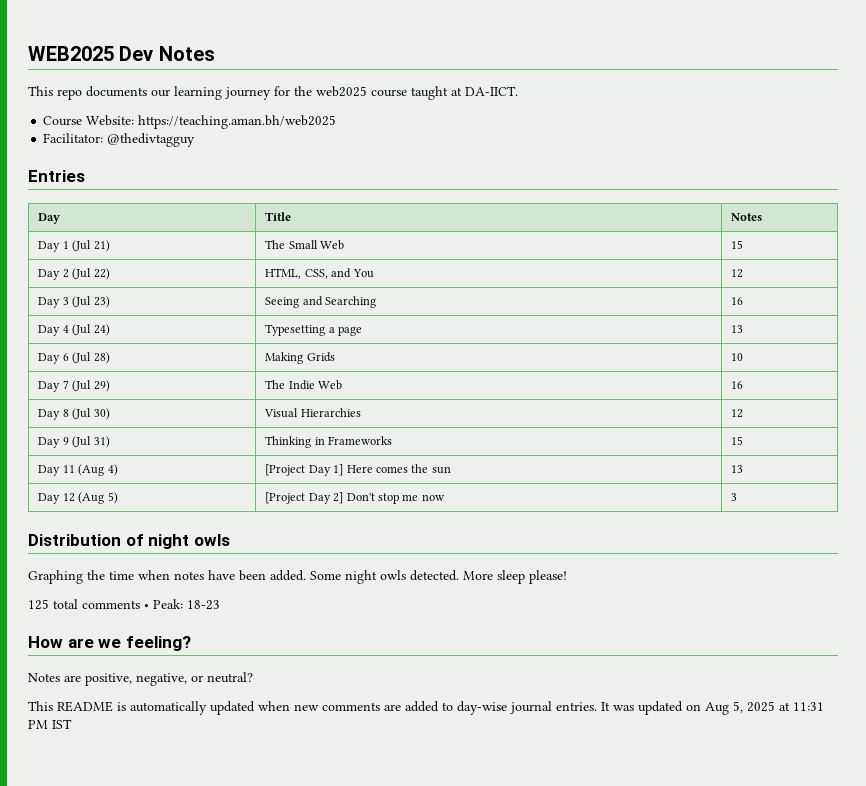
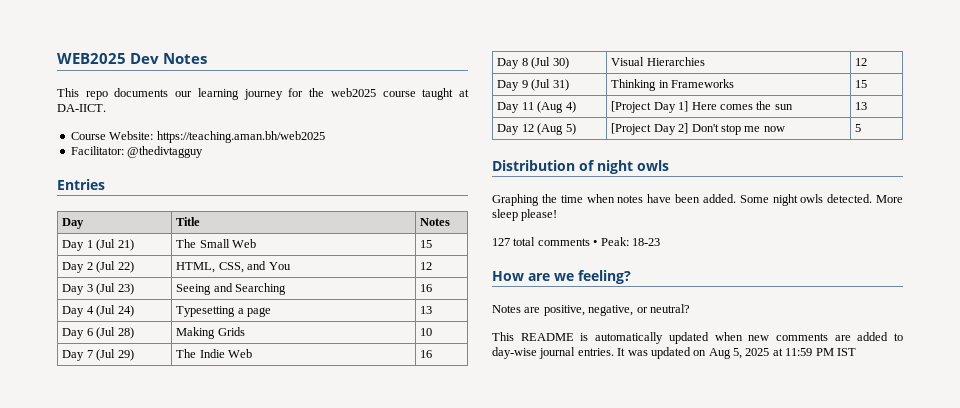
[731,493,738,501] 3 -> [855,124,862,132] 5
[28,599,49,610] 125 -> [492,238,510,246] 127
[793,702,824,711] 11:31 -> [785,348,813,356] 11:59

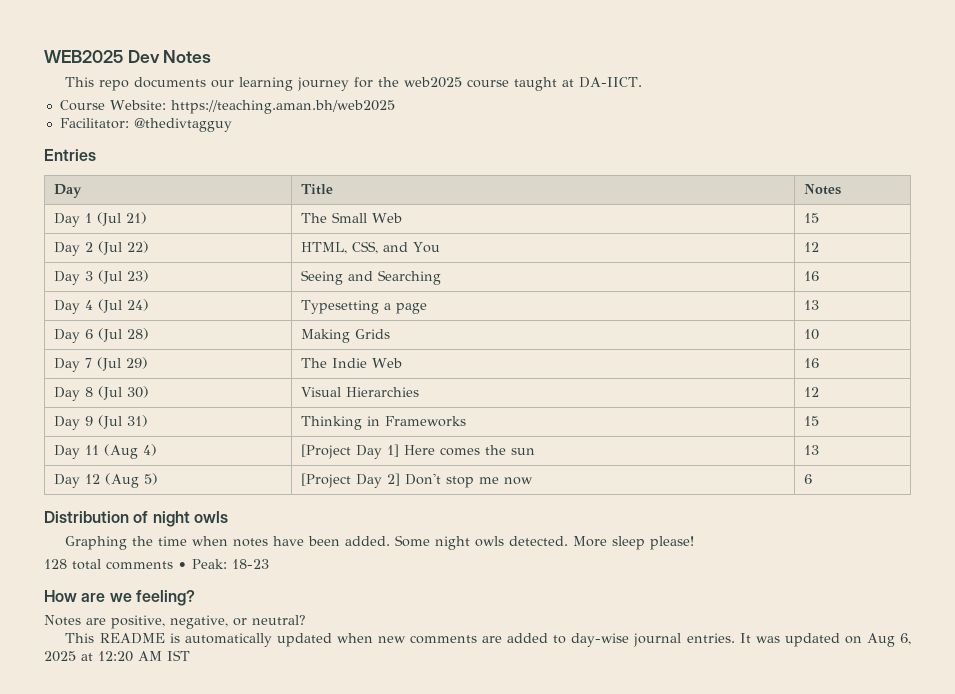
[855,124,862,132] 5 -> [804,474,813,484] 6
[492,238,510,246] 127 -> [44,559,67,569] 128
[733,348,742,359] 5, -> [899,633,911,645] 6,
[785,348,834,356] 11:59 PM -> [98,651,162,662] 12:20 AM

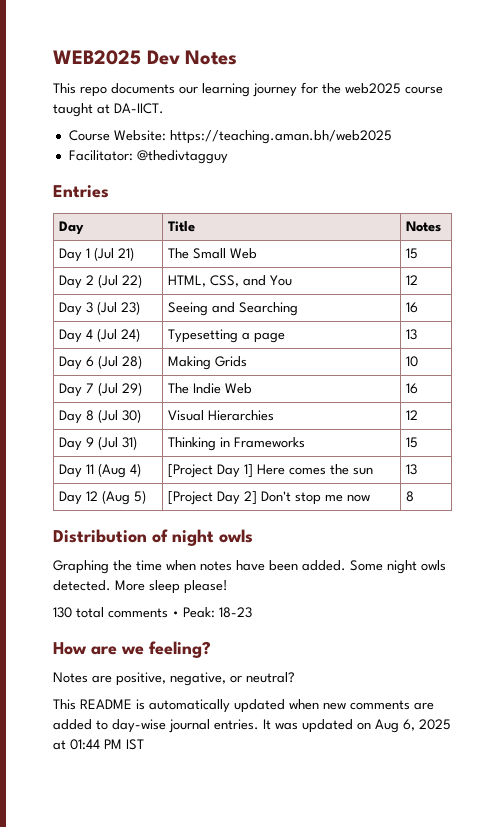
[804,474,813,484] 6 -> [405,491,414,502] 8
[44,559,67,569] 128 -> [53,607,72,618] 130
[98,651,162,662] 12:20 AM -> [70,739,122,750] 01:44 PM

